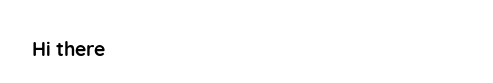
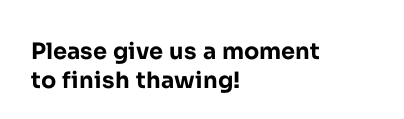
[32,41,106,56] Hi there -> [31,41,321,64] [31,70,241,93] Please give us a moment to finish thawing!

